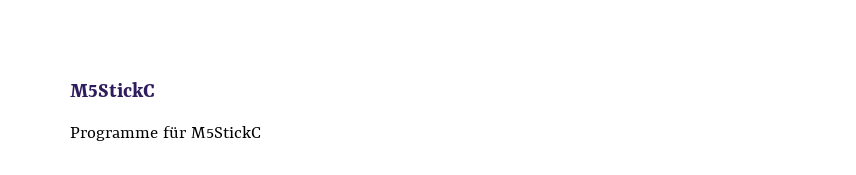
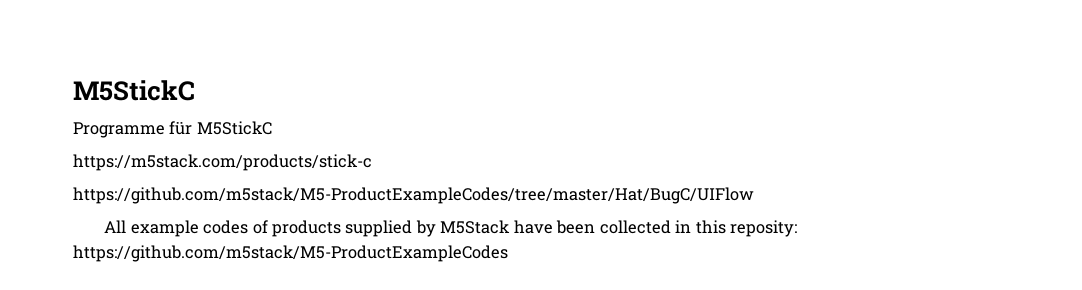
(261, 132) none -> [73,154,372,171] [73,187,754,204] [104,220,798,237] [73,245,508,262] // https://m5stack.com/products/stick-c // https://github.com/m5stack/M5-ProductExampleCodes/tree/master/Hat/BugC/UIFlow // All example codes of products supplied by M5Stack have been collected in this reposity: https://github.com/m5stack/M5-ProductExampleCodes

